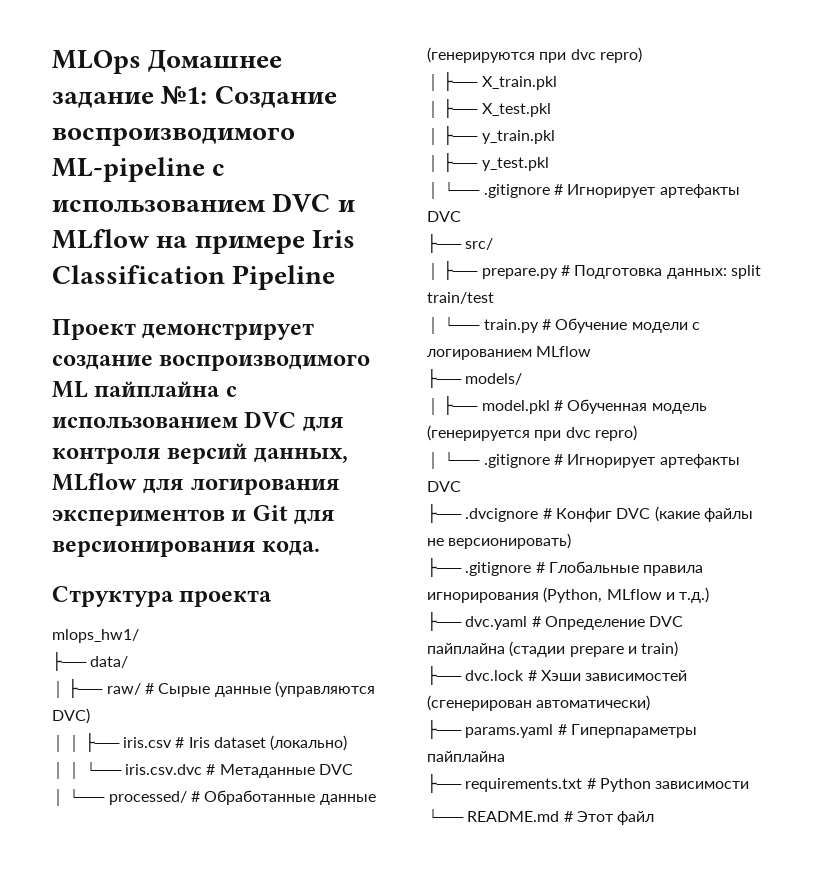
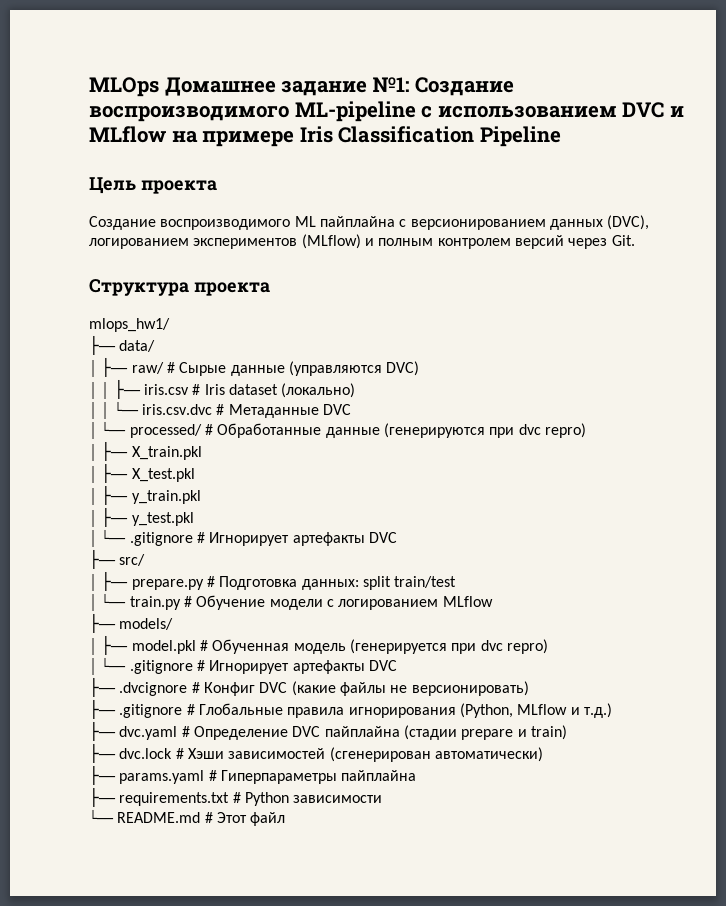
[52,319,315,340] [52,354,153,370] Проект демонстрирует создание -> [89,177,217,194] [89,216,156,230] Цель проекта // Создание
[52,411,344,432] [52,443,348,464] [52,473,340,495] [52,505,336,526] [52,540,321,557] использованием DVC для контроля версий данных, MLflow для логирования экспериментов и Git для версионирования кода. -> [410,215,650,230] [89,234,635,249] версионированием данных (DVC), логированием экспериментов (MLflow) и полным контролем версий через Git.

